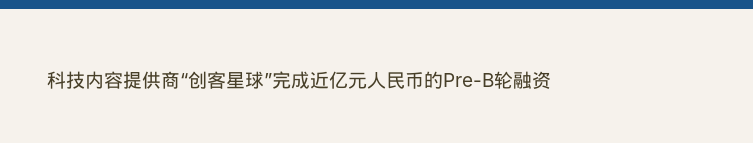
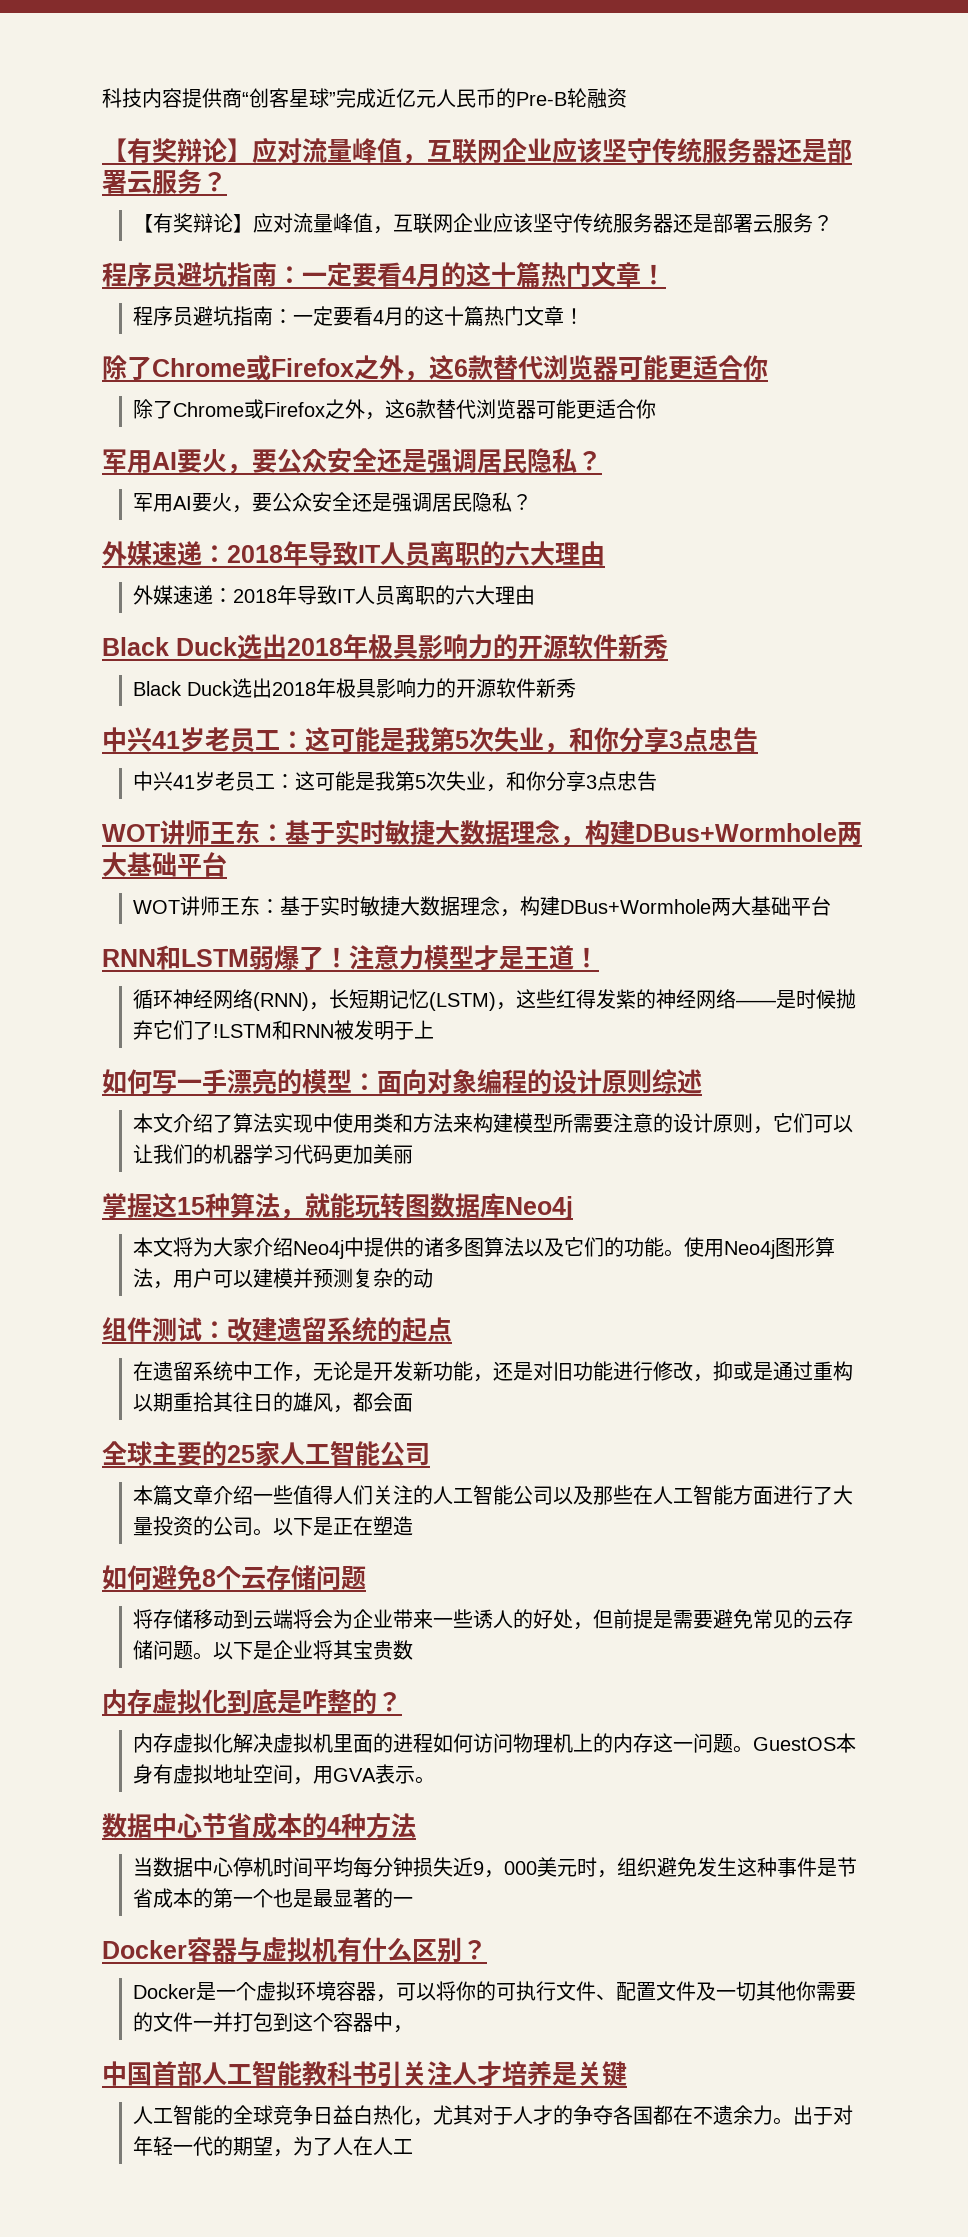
(551, 80) none -> [102,137,852,164] [102,169,227,194] [132,213,833,234] [102,262,666,288] [132,306,584,327] [102,355,768,381] [132,399,656,420] [102,448,602,474] [132,492,532,513] [102,541,605,566] [132,585,535,605] [102,634,668,660] [132,678,576,698] [102,727,758,753] [132,771,657,792] [102,820,862,846] [102,852,227,877] [132,896,831,917] [102,945,599,970] [132,989,856,1011] [132,1020,434,1040] [102,1069,702,1094] [132,1113,853,1134] [132,1144,413,1164] [102,1193,573,1220] [132,1237,835,1259] [132,1268,433,1289] [102,1317,452,1343] [132,1361,853,1382] [132,1392,413,1413] [102,1441,430,1466] [132,1485,853,1506] [132,1516,413,1536] [102,1565,366,1590] [132,1609,853,1630] [132,1640,413,1660] [102,1689,402,1714] [132,1733,856,1753] [132,1764,435,1785] [102,1813,416,1839] [132,1857,857,1878] [132,1888,413,1908] [102,1937,487,1963] [132,1981,856,2002] [132,2012,413,2033] [102,2061,627,2087] [132,2105,853,2126] [132,2136,413,2157] // 【有奖辩论】应对流量峰值，互联网企业应该坚守传统服务器还是部署云服务？ // 【有奖辩论】应对流量峰值，互联网企业应该坚守传统服务器还是部署云服务？ // 程序员避坑指南：一定要看4月的这十篇热门文章！ // 程序员避坑指南：一定要看4月的这十篇热门文章！ // 除了Chrome或Firefox之外，这6款替代浏览器可能更适合你 // 除了Chrome或Firefox之外，这6款替代浏览器可能更适合你 // 军用AI要火，要公众安全还是强调居民隐私？ // 军用AI要火，要公众安全还是强调居民隐私？ // 外媒速递：2018年导致IT人员离职的六大理由 // 外媒速递：2018年导致IT人员离职的六大理由 // Black Duck选出2018年极具影响力的开源软件新秀 // Black Duck选出2018年极具影响力的开源软件新秀 // 中兴41岁老员工：这可能是我第5次失业，和你分享3点忠告 // 中兴41岁老员工：这可能是我第5次失业，和你分享3点忠告 // WOT讲师王东：基于实时敏捷大数据理念，构建DBus+Wormhole两大基础平台 // WOT讲师王东：基于实时敏捷大数据理念，构建DBus+Wormhole两大基础平台 // RNN和LSTM弱爆了！注意力模型才是王道！ // 循环神经网络(RNN)，长短期记忆(LSTM)，这些红得发紫的神经网络――是时候抛弃它们了!LSTM和RNN被发明于上 // 如何写一手漂亮的模型：面向对象编程的设计原则综述 // 本文介绍了算法实现中使用类和方法来构建模型所需要注意的设计原则，它们可以让我们的机器学习代码更加美丽 // 掌握这15种算法，就能玩转图数据库Neo4j // 本文将为大家介绍Neo4j中提供的诸多图算法以及它们的功能。使用Neo4j图形算法，用户可以建模并预测复杂的动 // 组件测试：改建遗留系统的起点 // 在遗留系统中工作，无论是开发新功能，还是对旧功能进行修改，抑或是通过重构以期重拾其往日的雄风，都会面 // 全球主要的25家人工智能公司 // 本篇文章介绍一些值得人们关注的人工智能公司以及那些在人工智能方面进行了大量投资的公司。以下是正在塑造 // 如何避免8个云存储问题 // 将存储移动到云端将会为企业带来一些诱人的好处，但前提是需要避免常见的云存储问题。以下是企业将其宝贵数 // 内存虚拟化到底是咋整的？ // 内存虚拟化解决虚拟机里面的进程如何访问物理机上的内存这一问题。GuestOS本身有虚拟地址空间，用GVA表示。 // 数据中心节省成本的4种方法 // 当数据中心停机时间平均每分钟损失近9，000美元时，组织避免发生这种事件是节省成本的第一个也是最显著的一 // Docker容器与虚拟机有什么区别？ // Docker是一个虚拟环境容器，可以将你的可执行文件、配置文件及一切其他你需要的文件一并打包到这个容器中， // 中国首部人工智能教科书引关注人才培养是关键 // 人工智能的全球竞争日益白热化，尤其对于人才的争夺各国都在不遗余力。出于对年轻一代的期望，为了人在人工

